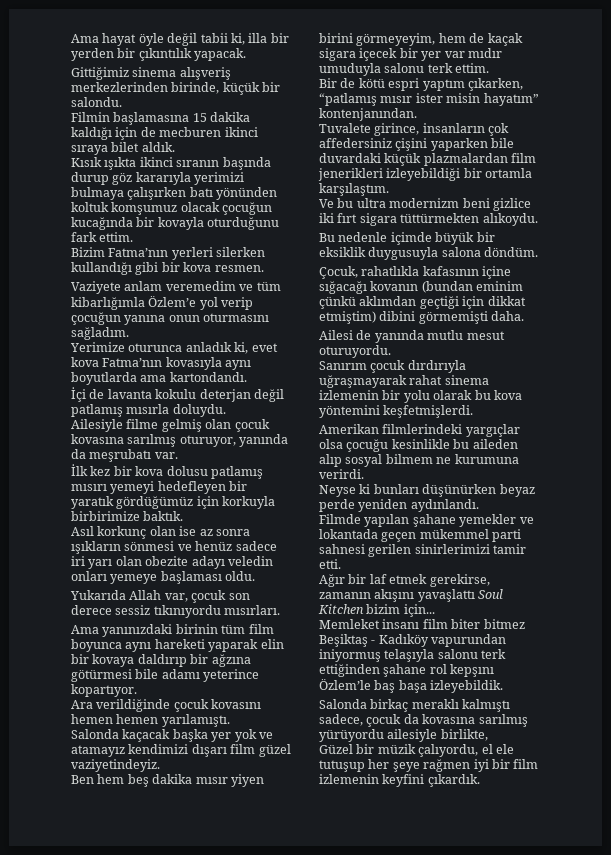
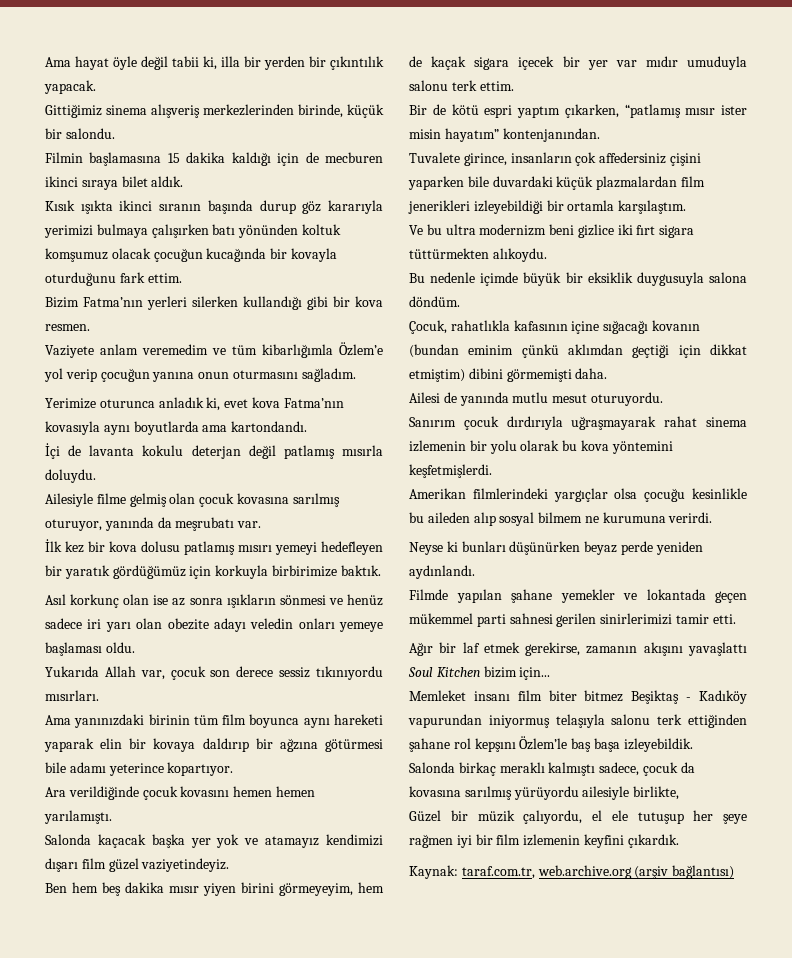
(480, 780) none -> [409,865,735,879] // Kaynak: taraf.com.tr, web.archive.org (arşiv bağlantısı)

